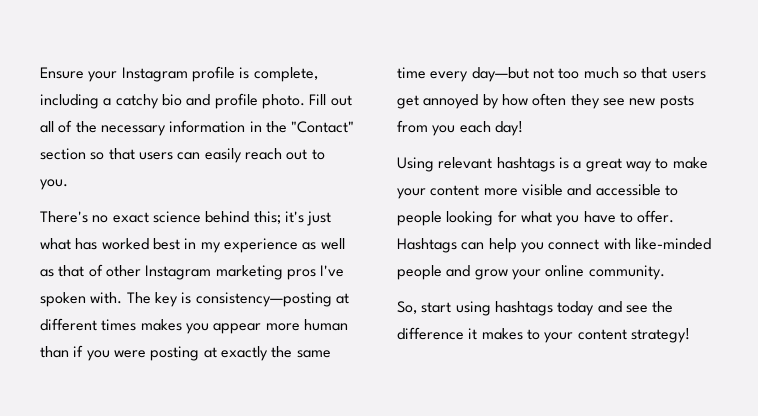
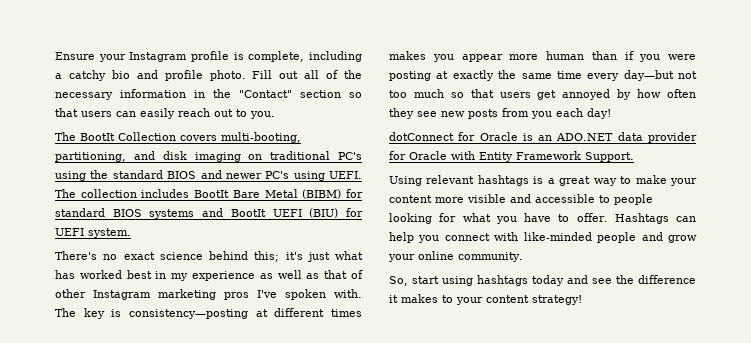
(68, 184) none -> [55,132,301,143] [55,151,362,162] [55,170,362,181] [55,189,364,199] [55,208,364,219] [55,228,131,238] // The BootIt Collection covers multi-booting, partitioning, and disk imaging on traditional PC's using the standard BIOS and newer PC's using UEFI. The collection includes BootIt Bare Metal (BIBM) for standard BIOS systems and BootIt UEFI (BIU) for UEFI system.
(523, 128) none -> [389,132,697,143] [389,151,634,162] // dotConnect for Oracle is an ADO.NET data provider for Oracle with Entity Framework Support.

